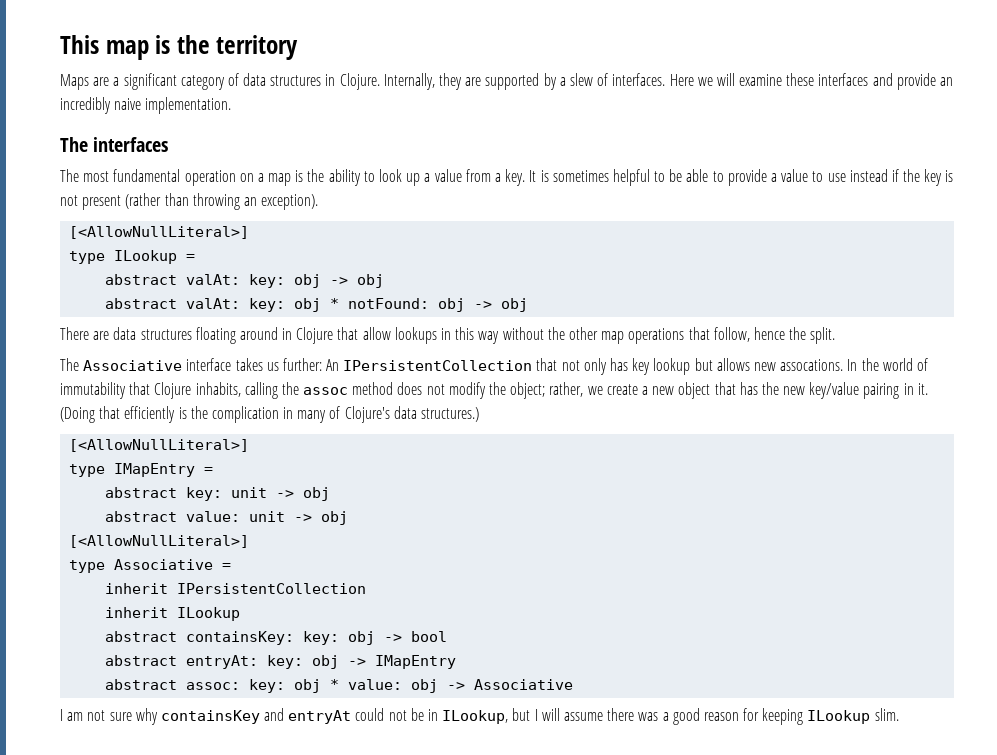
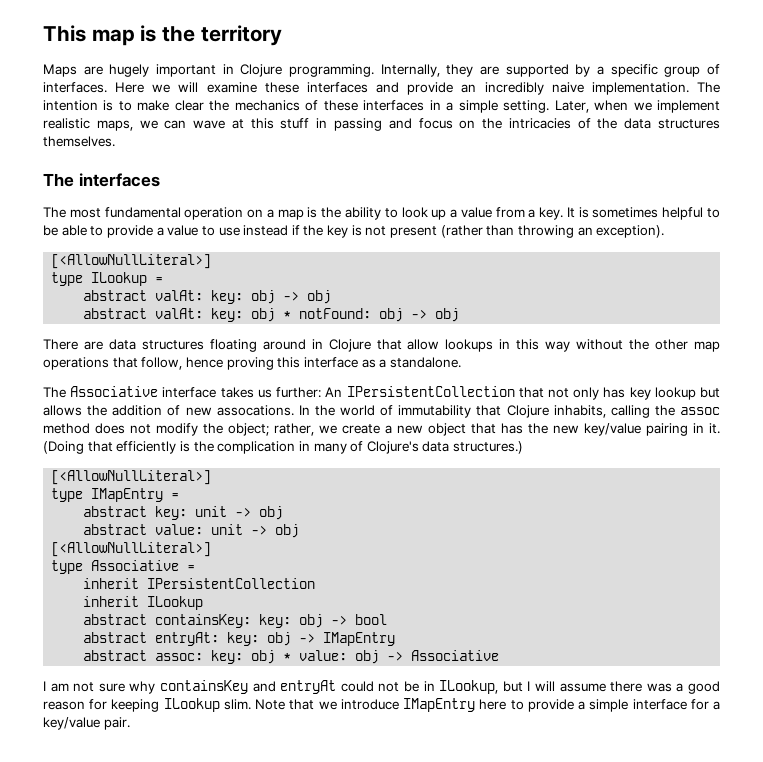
[113,73,380,90] a significant category of data structures in Clojure. -> [109,64,374,77] hugely important in Clojure programming.
[569,73,593,86] slew -> [610,64,701,77] specific group
(232, 105) none -> [697,82,720,93] [43,100,721,113] [43,118,721,131] [43,136,115,147] The intention is to make clear the mechanics of these interfaces in a simple setting. Later, when we implement realistic maps, we can wave at this stuff in passing and focus on the intricacies of the data structures themselves.
[789,327,836,344] the split. -> [226,357,461,370] proving this interface as a standalone.
(750, 364) none -> [87,405,181,416] the addition of
(899, 714) none -> [255,698,721,712] [43,717,130,730] Note that we introduce IMapEntry here to provide a simple interface for a key/value pair.

